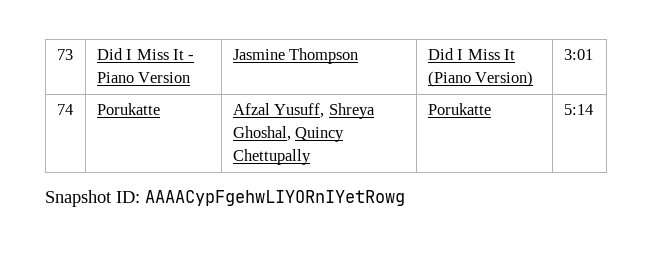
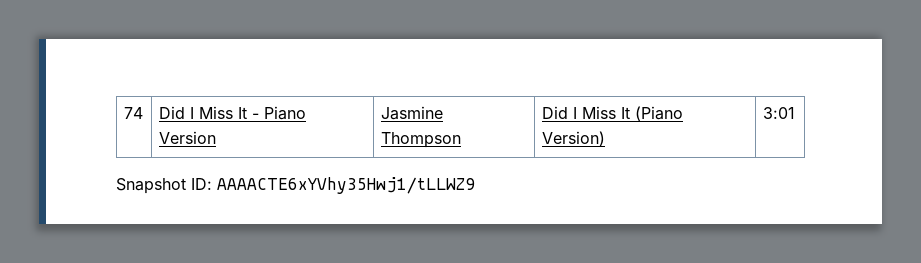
[56,49,73,60] 73 -> [123,107,143,119] 74
[56,104,73,115] [96,103,160,115] [232,103,375,119] [232,126,345,142] [232,149,311,165] [427,103,491,115] [563,104,593,115] // 74 | Porukatte | Afzal Yusuff, Shreya Ghoshal, Quincy Chettupally | Porukatte | 5:14 -> (795, 113) none
[145,190,405,206] AAAACypFgehwLIYORnIYetRowg -> [217,177,475,194] AAAACTE6xYVhy35Hwj1/tLLWZ9

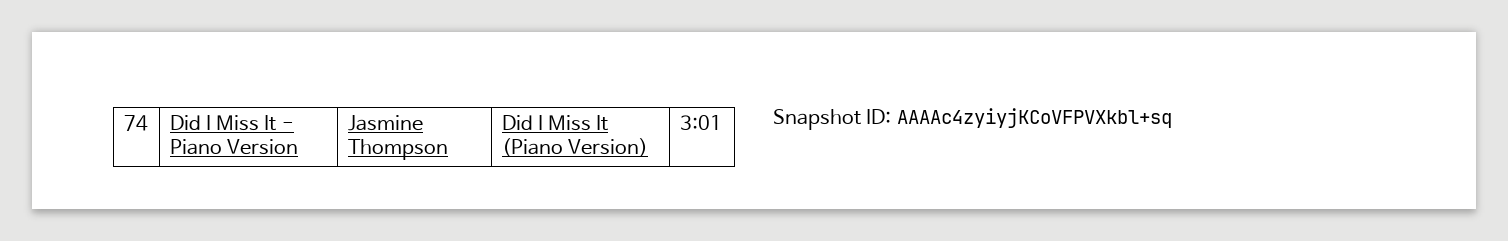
[217,177,475,194] AAAACTE6xYVhy35Hwj1/tLLWZ9 -> [896,108,1172,128] AAAAc4zyiyjKCoVFPVXkbl+sq

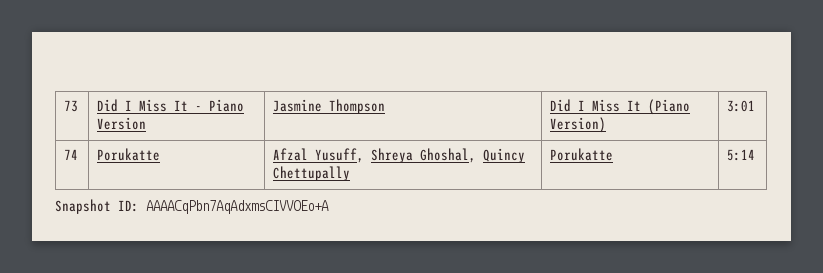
[123,115,148,131] 74 -> [64,100,79,112] 73
(722, 122) none -> [64,149,79,160] [97,148,161,161] [273,148,526,163] [273,166,351,181] [550,148,614,161] [727,149,756,161] // 74 | Porukatte | Afzal Yusuff, Shreya Ghoshal, Quincy Chettupally | Porukatte | 5:14
[896,108,1172,128] AAAAc4zyiyjKCoVFPVXkbl+sq -> [146,200,329,214] AAAACqPbn7AqAdxmsCIVVOEo+A

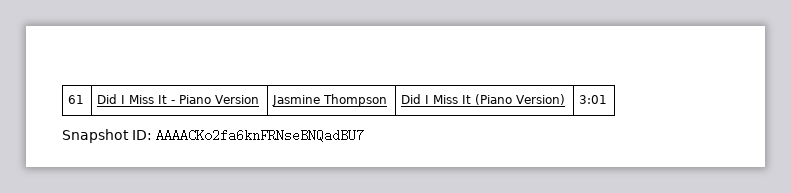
[64,100,79,112] 73 -> [68,95,85,104] 61
[64,149,79,160] [97,148,161,161] [273,148,526,163] [273,166,351,181] [550,148,614,161] [727,149,756,161] // 74 | Porukatte | Afzal Yusuff, Shreya Ghoshal, Quincy Chettupally | Porukatte | 5:14 -> (608, 99) none
[146,200,329,214] AAAACqPbn7AqAdxmsCIVVOEo+A -> [156,129,364,142] AAAACKo2fa6knFRNseBNQadBU7

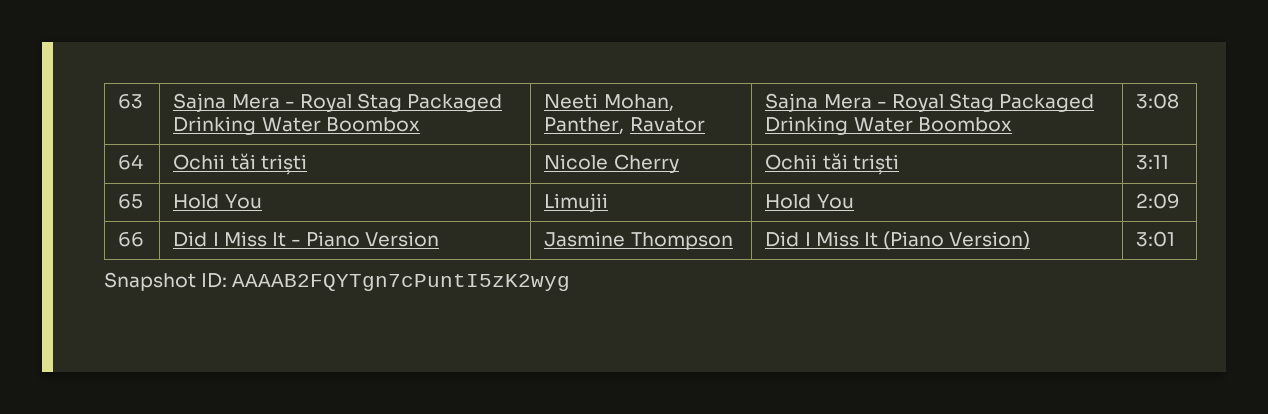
[68,95,85,104] 61 -> [118,94,144,109] [173,93,503,112] [173,116,420,135] [544,93,674,111] [544,117,705,134] [765,93,1095,112] [765,116,1012,135] [1136,93,1180,109] [118,154,144,170] [173,153,307,175] [544,154,679,173] [765,153,899,175] [1136,155,1170,170] [118,194,144,209] [173,194,262,209] [544,193,609,212] [765,194,854,209] [1136,193,1181,209] [118,232,145,247] 63 | Sajna Mera - Royal Stag Packaged Drinking Water Boombox | Neeti Mohan, Panther, Ravator | Sajna Mera - Royal Stag Packaged Drinking Water Boombox | 3:08 // 64 | Ochii tăi triști | Nicole Cherry | Ochii tăi triști | 3:11 // 65 | Hold You | Limujii | Hold You | 2:09 // 66
[156,129,364,142] AAAACKo2fa6knFRNseBNQadBU7 -> [232,274,571,291] AAAAB2FQYTgn7cPuntI5zK2wyg

